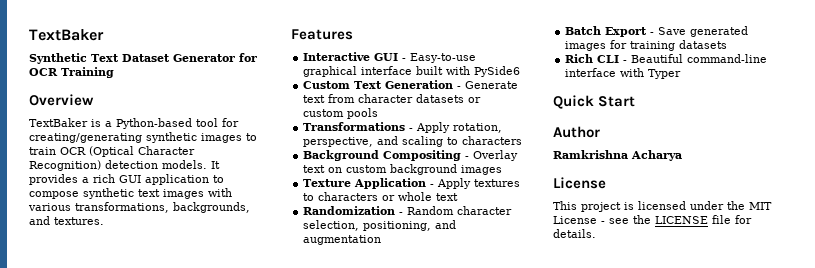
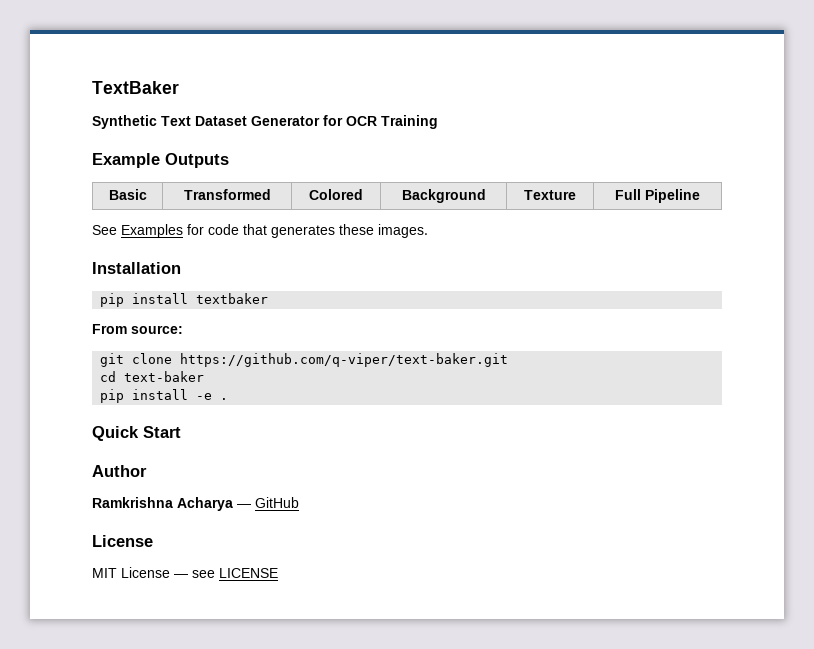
[29,94,94,106] [29,118,239,129] [29,132,257,143] [29,146,195,157] [29,160,220,171] [29,174,224,185] [29,188,232,199] [28,202,250,213] [29,216,104,225] [291,29,353,40] [303,52,477,63] [303,66,521,77] [303,80,519,89] [303,94,482,103] [303,108,379,119] [303,122,503,133] [303,136,523,147] [303,150,519,161] [303,164,503,175] [303,178,521,189] [303,192,459,201] [303,206,513,215] [303,220,457,231] [303,235,382,245] [565,26,749,37] [565,40,728,51] [565,54,768,63] [565,68,682,79] Overview // TextBaker is a Python-based tool for creating/generating synthetic images to train OCR (Optical Character Recognition) detection models. It provides a rich GUI application to compose synthetic text images with various transformations, backgrounds, and textures. // Features // Interactive GUI - Easy-to-use graphical interface built with PySide6 // Custom Text Generation - Generate text from character datasets or custom pools // Transformations - Apply rotation, perspective, and scaling to characters // Background Compositing - Overlay text on custom background images // Texture Application - Apply textures to characters or whole text // Randomization - Random character selection, positioning, and augmentation // Batch Export - Save generated images for training datasets // Rich CLI - Beautiful command-line interface with Typer -> [92,153,229,168] [108,189,147,200] [183,189,271,200] [309,189,363,200] [401,189,486,203] [524,190,576,200] [615,189,700,203] [92,224,428,238] [92,262,181,274] [100,293,269,307] [92,324,183,334] [100,353,509,367] [100,371,205,382] [100,389,229,403] Example Outputs // Basic | Transformed | Colored | Background | Texture | Full Pipeline // See Examples for code that generates these images. // Installation // pip install textbaker // From source: // git clone https://github.com/q-viper/text-baker.git // cd text-baker // pip install -e .
(682, 155) none -> [237,497,299,508] — GitHub
[553,201,772,212] [553,215,752,224] [553,229,596,238] This project is licensed under the MIT License - see the LICENSE file for details. -> [92,567,278,578] MIT License — see LICENSE

